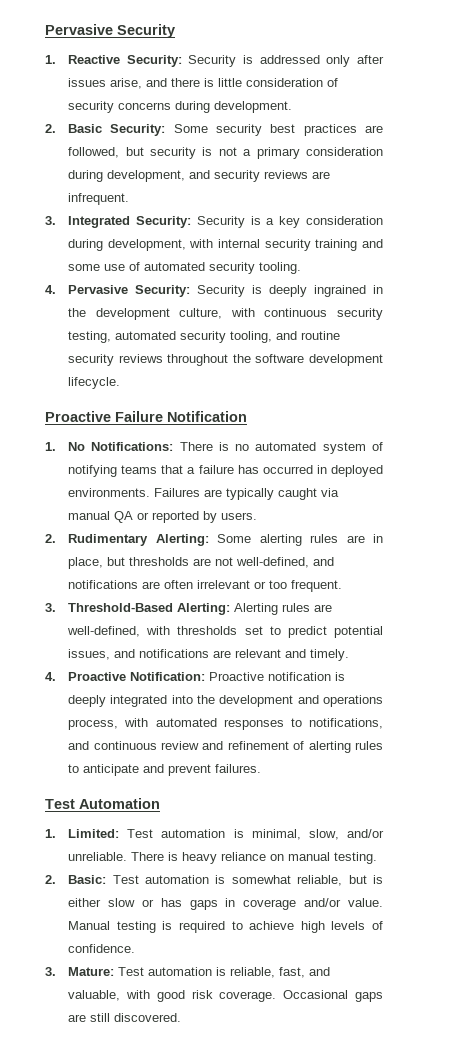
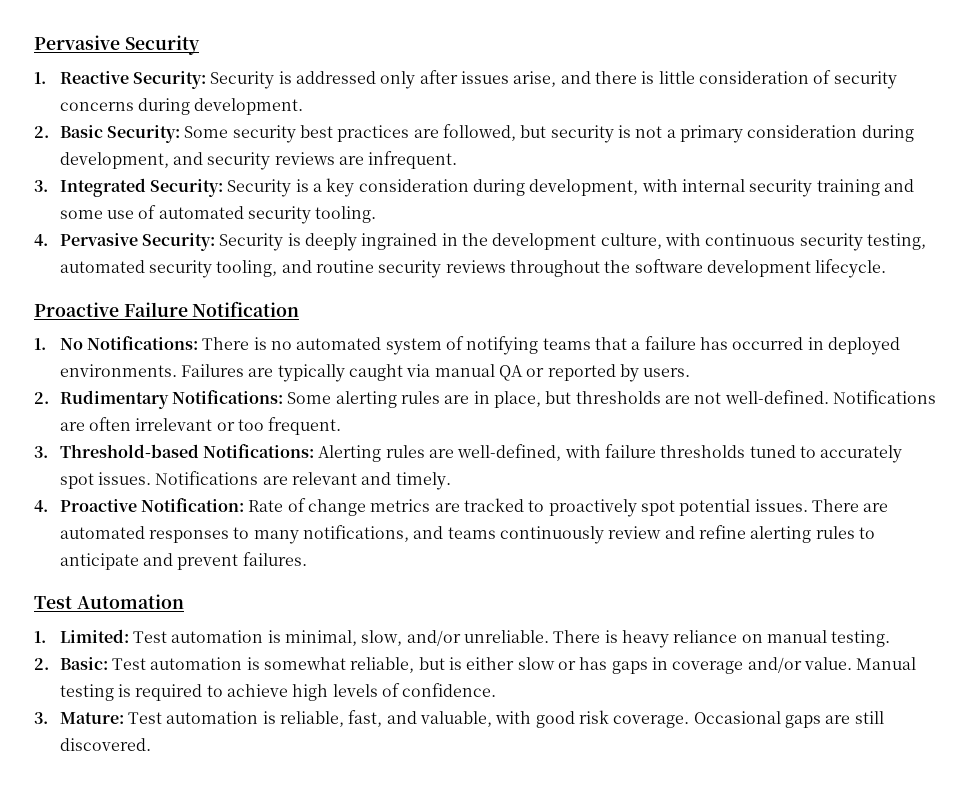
[155,534,209,546] Alerting: -> [172,390,284,404] Notifications:
[236,557,335,568] [68,580,139,589] well-defined, and notifications -> [724,390,936,404] well-defined. Notifications
[68,603,231,615] Threshold-Based Alerting: -> [59,444,315,458] Threshold-based Notifications:
[177,626,383,638] [68,649,210,660] thresholds set to predict potential issues, and notifications -> [605,444,903,463] [59,471,259,489] failure thresholds tuned to accurately spot issues. Notifications
[209,672,346,681] [68,695,383,707] [68,718,149,730] Proactive notification is deeply integrated into the development and operations process, with -> [248,498,889,517] Rate of change metrics are tracked to proactively spot potential issues. There are
(302, 722) none -> [253,530,299,544] many
[93,741,305,750] continuous review and refinement of -> [447,525,746,544] teams continuously review and refine

